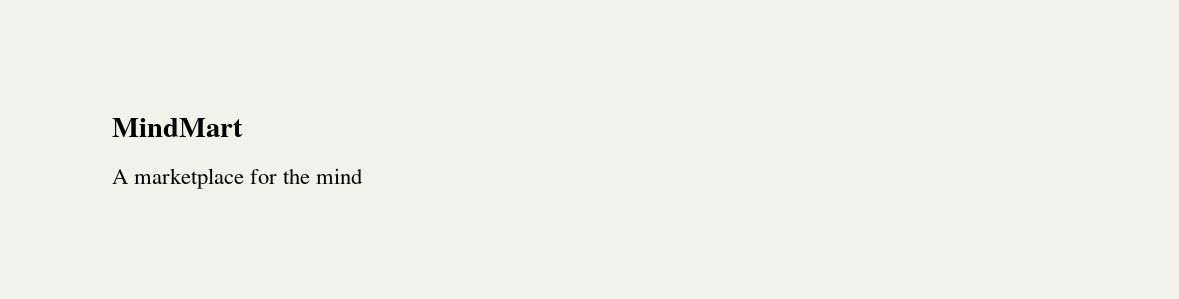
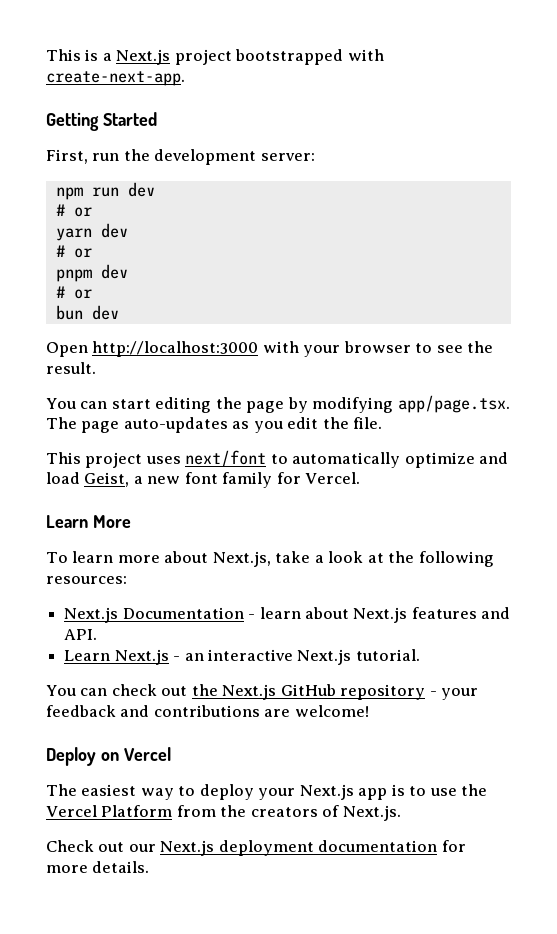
[112,118,243,137] [112,168,364,189] MindMart // A marketplace for the mind -> [46,49,384,65] [46,71,185,86] [46,112,157,131] [46,149,315,165] [55,182,155,200] [55,204,92,217] [55,223,128,241] [55,245,92,258] [55,264,128,282] [55,286,92,299] [55,305,119,320] [46,341,494,357] [46,362,96,374] [46,395,510,413] [46,417,383,433] [46,450,509,468] [46,472,361,488] [46,515,131,528] [46,551,494,567] [46,576,127,584] [64,607,511,623] [64,629,98,640] [64,649,420,665] [46,684,479,700] [46,705,369,717] [46,747,171,766] [46,784,488,800] [46,805,401,821] [46,840,466,856] [46,861,150,873] This is a Next.js project bootstrapped with create-next-app. // Getting Started // First, run the development server: // npm run dev // # or // yarn dev // # or // pnpm dev // # or // bun dev // Open http://localhost:3000 with your browser to see the result. // You can start editing the page by modifying app/page.tsx. The page auto-updates as you edit the file. // This project uses next/font to automatically optimize and load Geist, a new font family for Vercel. // Learn More // To learn more about Next.js, take a look at the following resources: // Next.js Documentation - learn about Next.js features and API. // Learn Next.js - an interactive Next.js tutorial. // You can check out the Next.js GitHub repository - your feedback and contributions are welcome! // Deploy on Vercel // The easiest way to deploy your Next.js app is to use the Vercel Platform from the creators of Next.js. // Check out our Next.js deployment documentation for more details.

